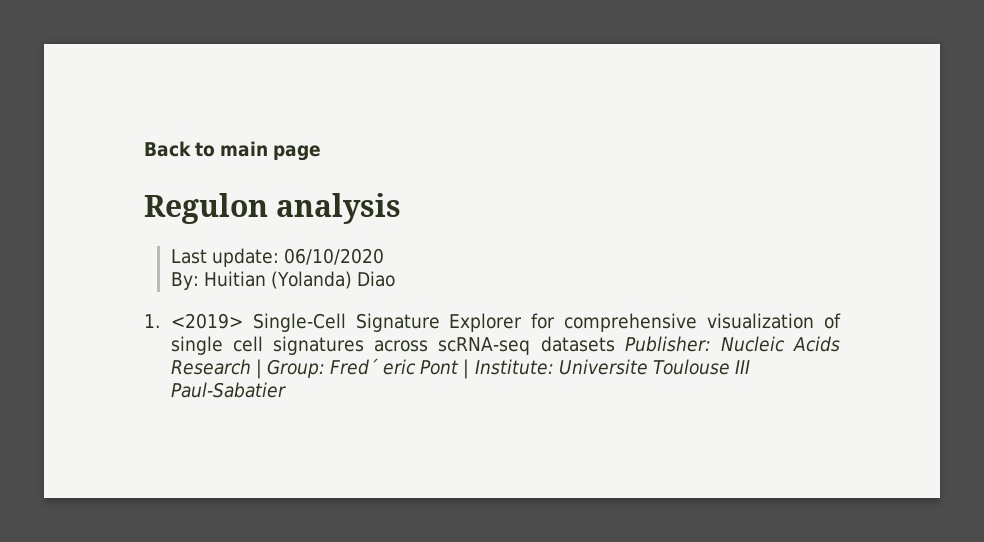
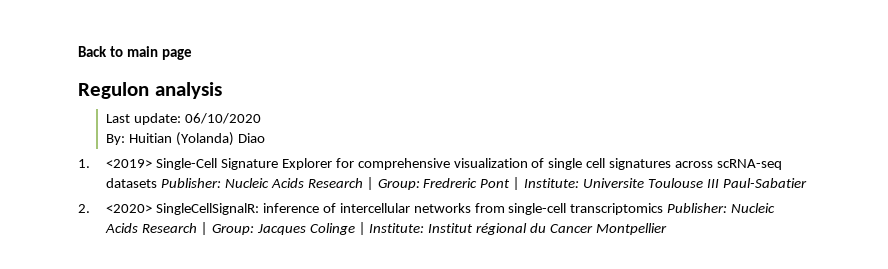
[330,358,417,375] Fred´ eric -> [423,178,478,188] Fredreric
(286, 390) none -> [78,203,776,215] [105,222,668,235] // 2. <2020> SingleCellSignalR: inference of intercellular networks from single-cell transcriptomics Publisher: Nucleic Acids Research | Group: Jacques Colinge | Institute: Institut régional du Cancer Montpellier

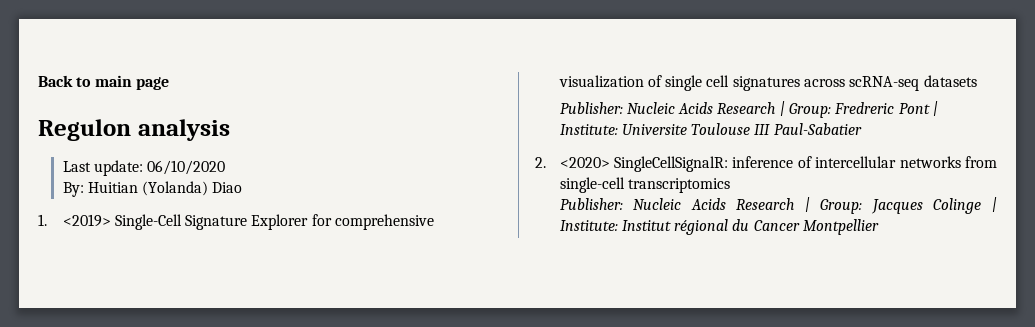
(158, 183) none -> (977, 81) //
(664, 209) none -> (730, 185) //

